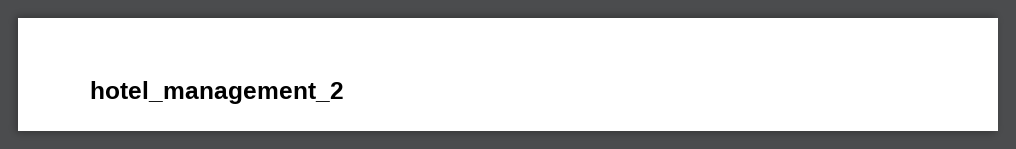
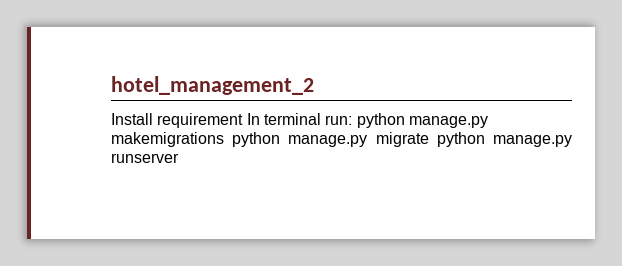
(344, 92) none -> [111,113,488,128] [111,132,572,147] [111,153,179,163] // Install requirement In terminal run: python manage.py makemigrations python manage.py migrate python manage.py runserver

